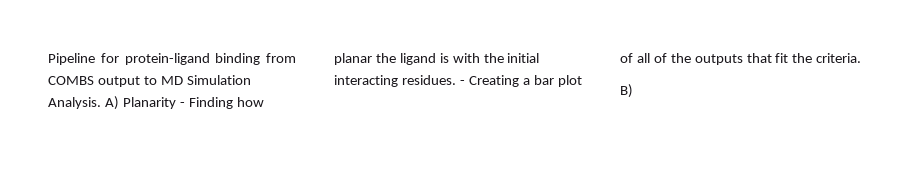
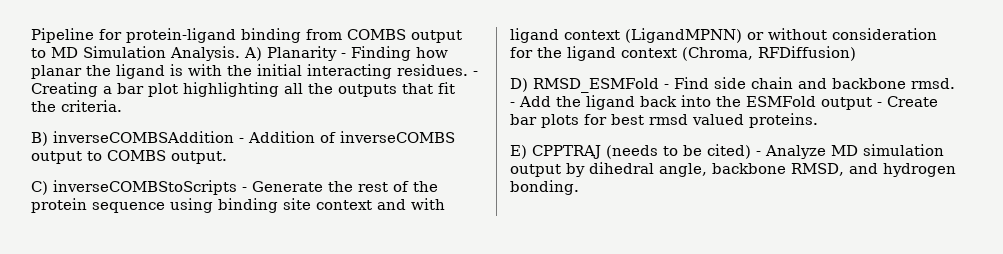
[620,53,667,63] of all of -> [183,82,303,97] highlighting all
(633, 91) none -> [53,131,455,143] [31,150,227,164] [31,180,438,195] [31,198,445,213] [510,28,937,43] [510,46,856,61] [510,77,955,93] [510,95,938,110] [510,113,818,128] [510,144,944,159] [510,162,956,177] [510,180,579,195] inverseCOMBSAddition - Addition of inverseCOMBS output to COMBS output. // C) inverseCOMBStoScripts - Generate the rest of the protein sequence using binding site context and with ligand context (LigandMPNN) or without consideration for the ligand context (Chroma, RFDiffusion) // D) RMSD_ESMFold - Find side chain and backbone rmsd. - Add the ligand back into the ESMFold output - Create bar plots for best rmsd valued proteins. // E) CPPTRAJ (needs to be cited) - Analyze MD simulation output by dihedral angle, backbone RMSD, and hydrogen bonding.

